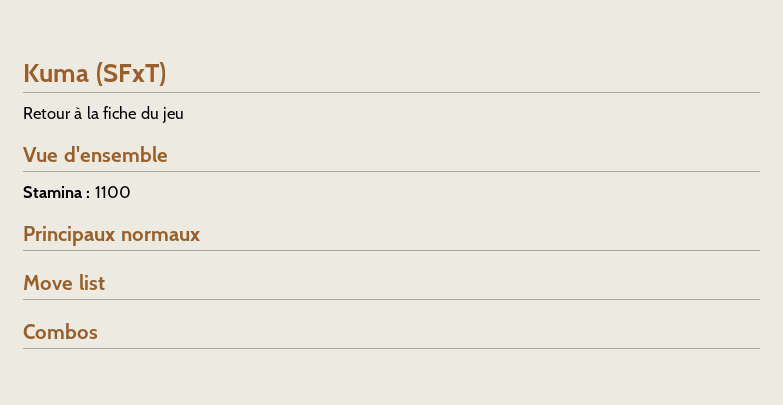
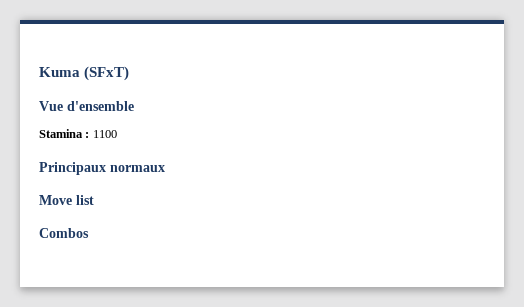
[23,106,185,123] // Retour à la fiche du jeu -> (130, 73) none

